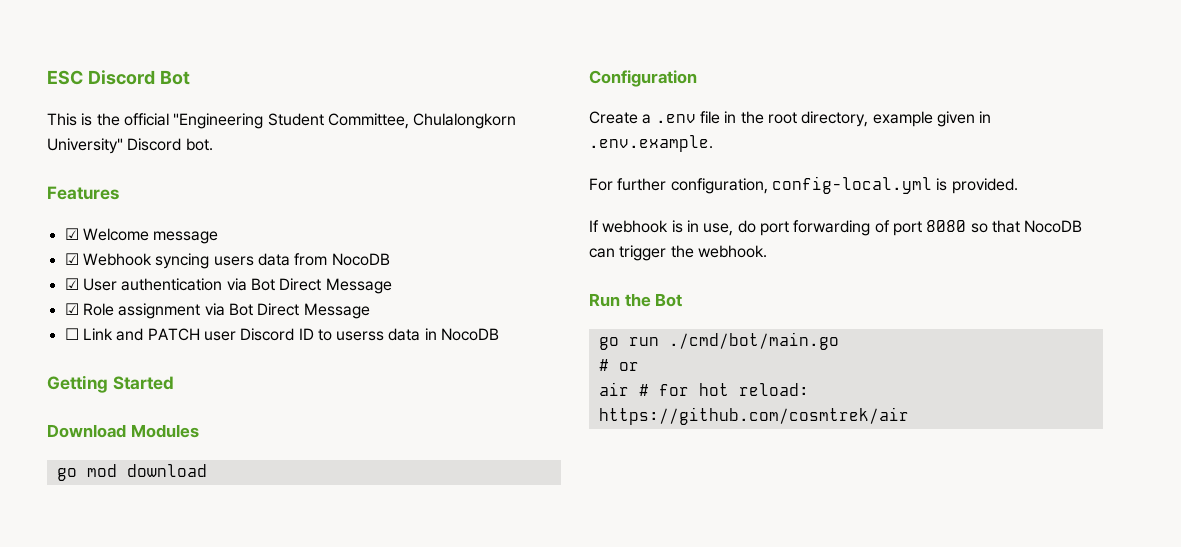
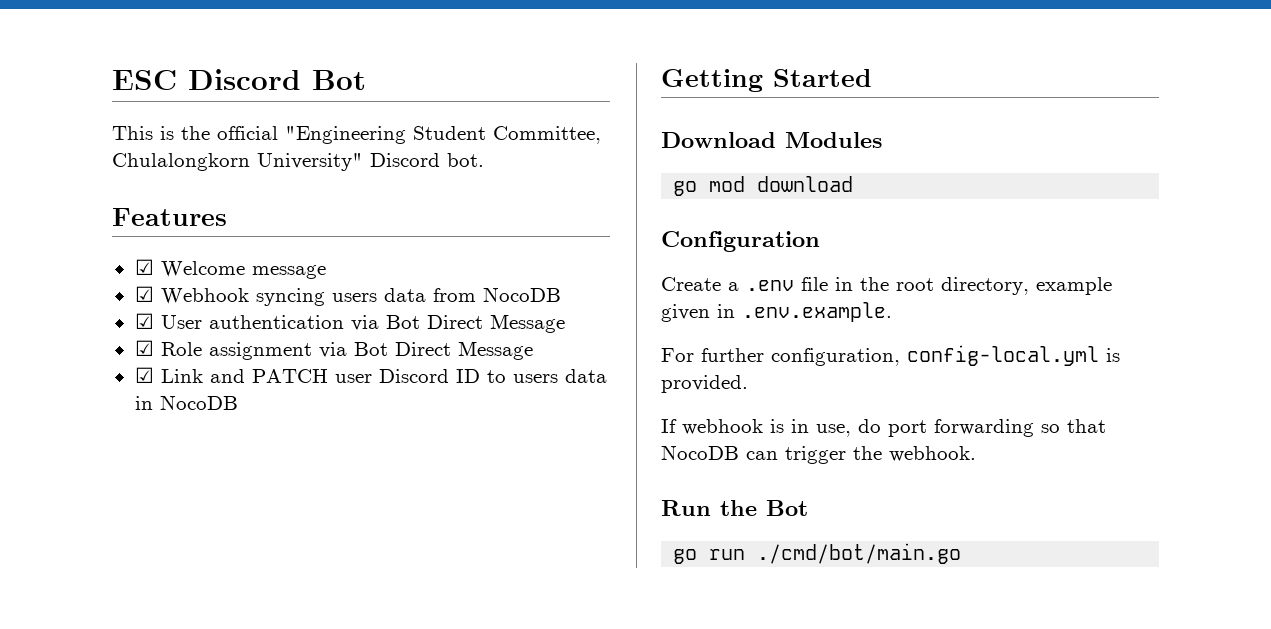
[64,328,79,340] ☐ -> [134,367,154,383] ☑
[336,331,385,341] userss -> [512,374,558,383] users
[874,220,967,236] of port 8080 -> (1034, 428) none
[598,359,639,371] [598,382,809,396] [598,407,909,425] // # or // air # for hot reload: https://github.com/cosmtrek/air -> (962, 553) none

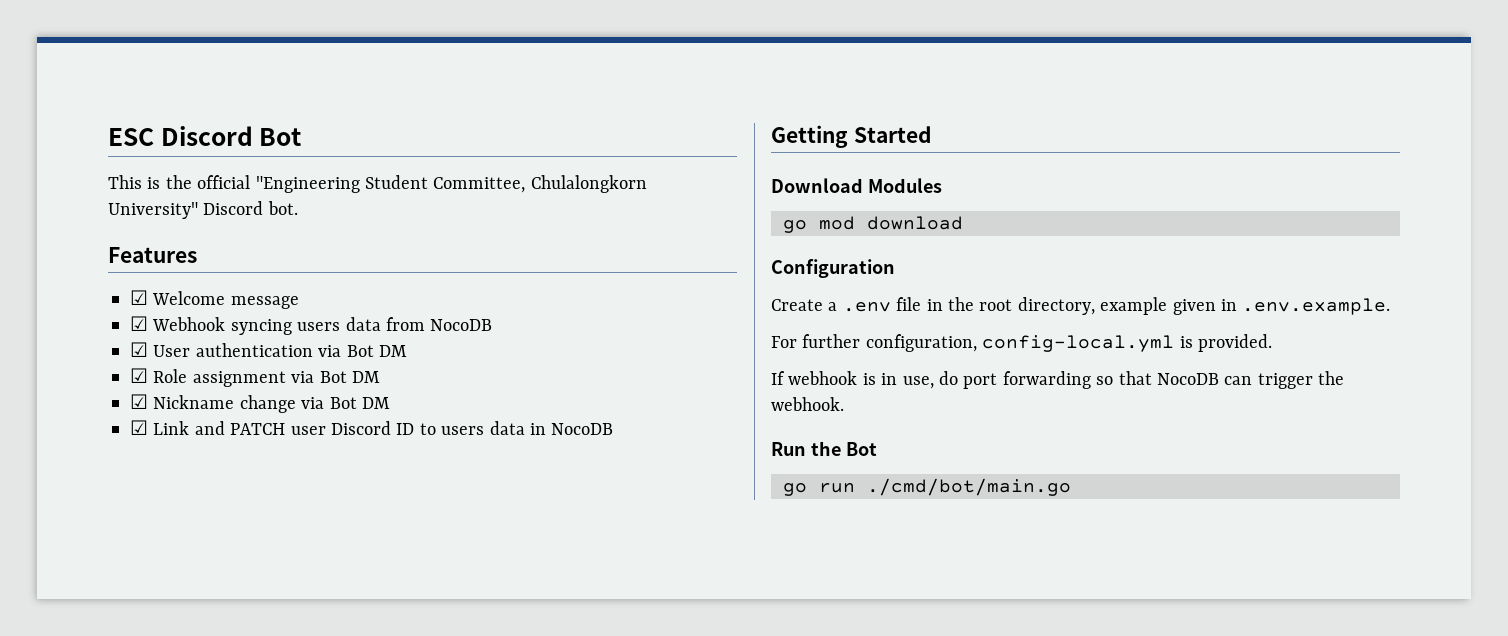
[426,314,565,333] Direct Message -> [379,345,407,357] DM
[394,341,533,360] Direct Message -> [352,371,380,383] [130,394,390,413] DM // ☑ Nickname change via Bot DM

